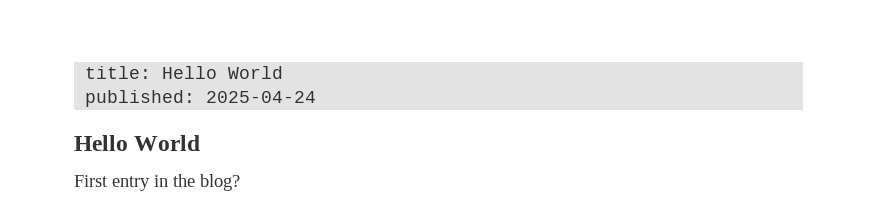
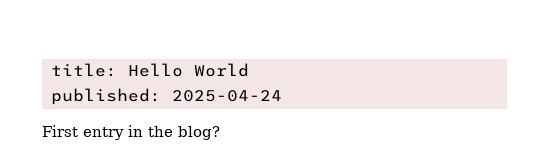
[74,135,201,151] // Hello World -> (282, 96) none

